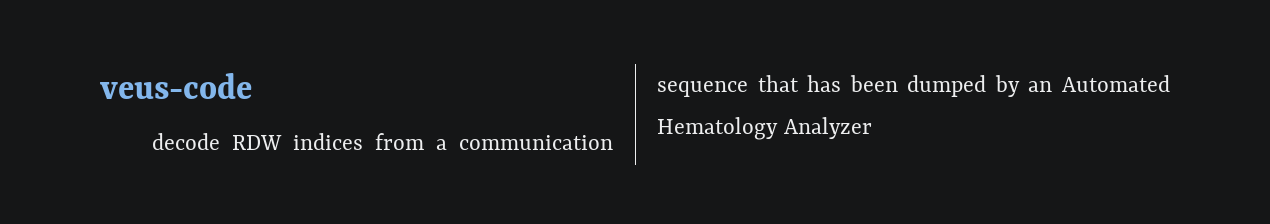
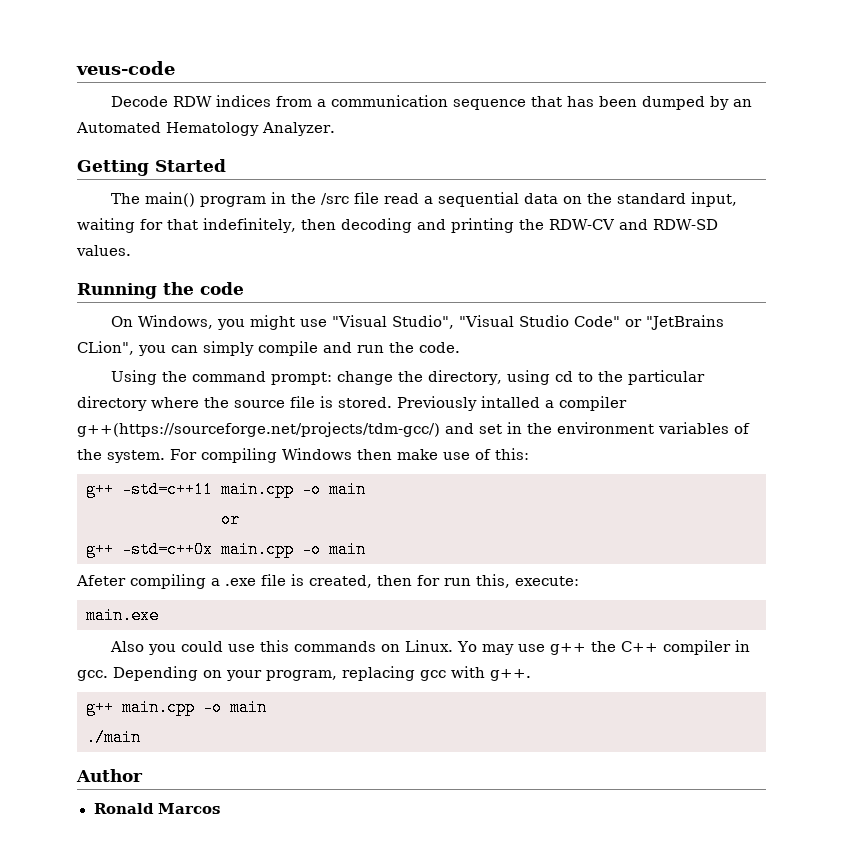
[151,133,220,150] decode -> [111,96,169,107] Decode
[783,117,872,139] Analyzer -> [262,122,335,136] [77,159,226,176] [111,192,738,207] [77,218,718,233] [76,245,131,256] [77,282,244,299] [111,315,725,330] [77,341,460,356] [111,370,706,385] [77,396,627,411] [77,422,750,437] [77,448,529,463] [86,481,366,498] [221,511,240,528] [86,541,366,558] [76,574,579,589] [86,607,159,624] [110,640,751,655] [77,666,531,681] [86,699,267,716] [86,729,141,746] [76,769,143,782] [93,803,220,814] Analyzer. // Getting Started // The main() program in the /src file read a sequential data on the standard input, waiting for that indefinitely, then decoding and printing the RDW-CV and RDW-SD values. // Running the code // On Windows, you might use "Visual Studio", "Visual Studio Code" or "JetBrains CLion", you can simply compile and run the code. // Using the command prompt: change the directory, using cd to the particular directory where the source file is stored. Previously intalled a compiler g++(https://sourceforge.net/projects/tdm-gcc/) and set in the environment variables of the system. For compiling Windows then make use of this: // g++ -std=c++11 main.cpp -o main // or // g++ -std=c++0x main.cpp -o main // Afeter compiling a .exe file is created, then for run this, execute: // main.exe // Also you could use this commands on Linux. Yo may use g++ the C++ compiler in gcc. Depending on your program, replacing gcc with g++. // g++ main.cpp -o main // ./main // Author // Ronald Marcos

